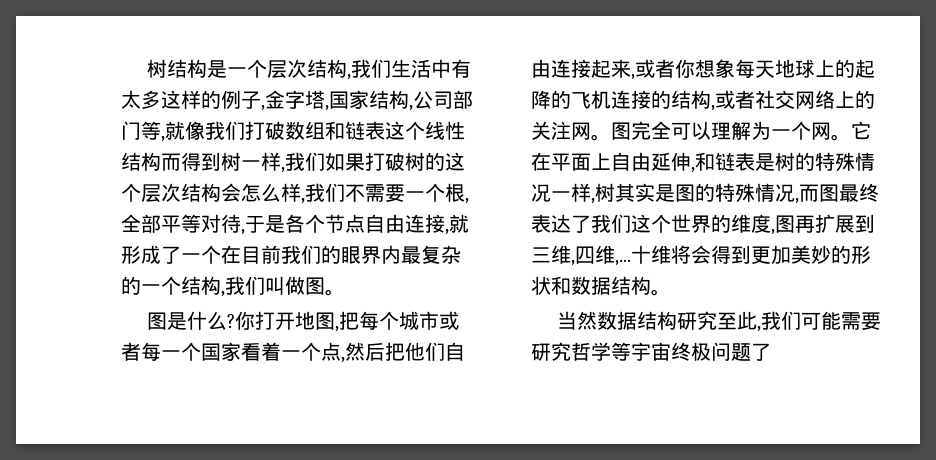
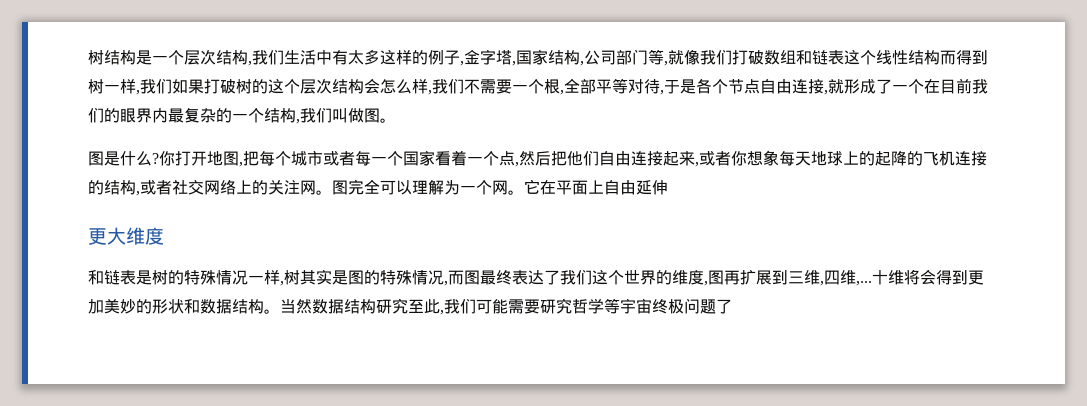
[691,167,695,173] , -> [88,227,164,245] // 更大维度 //
(671, 292) // -> (280, 311) none

